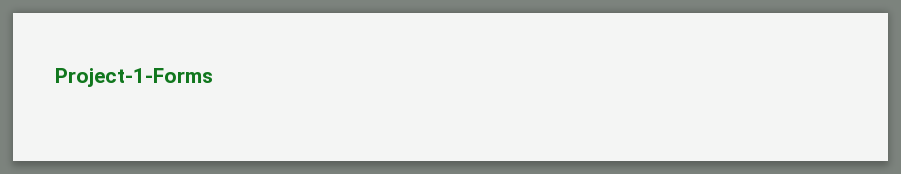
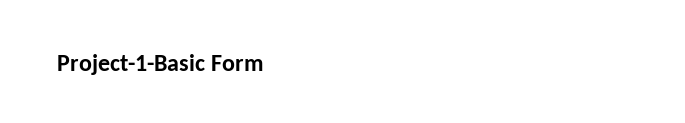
[55,68,213,87] Project-1-Forms -> [57,54,265,75] Project-1-Basic Form

